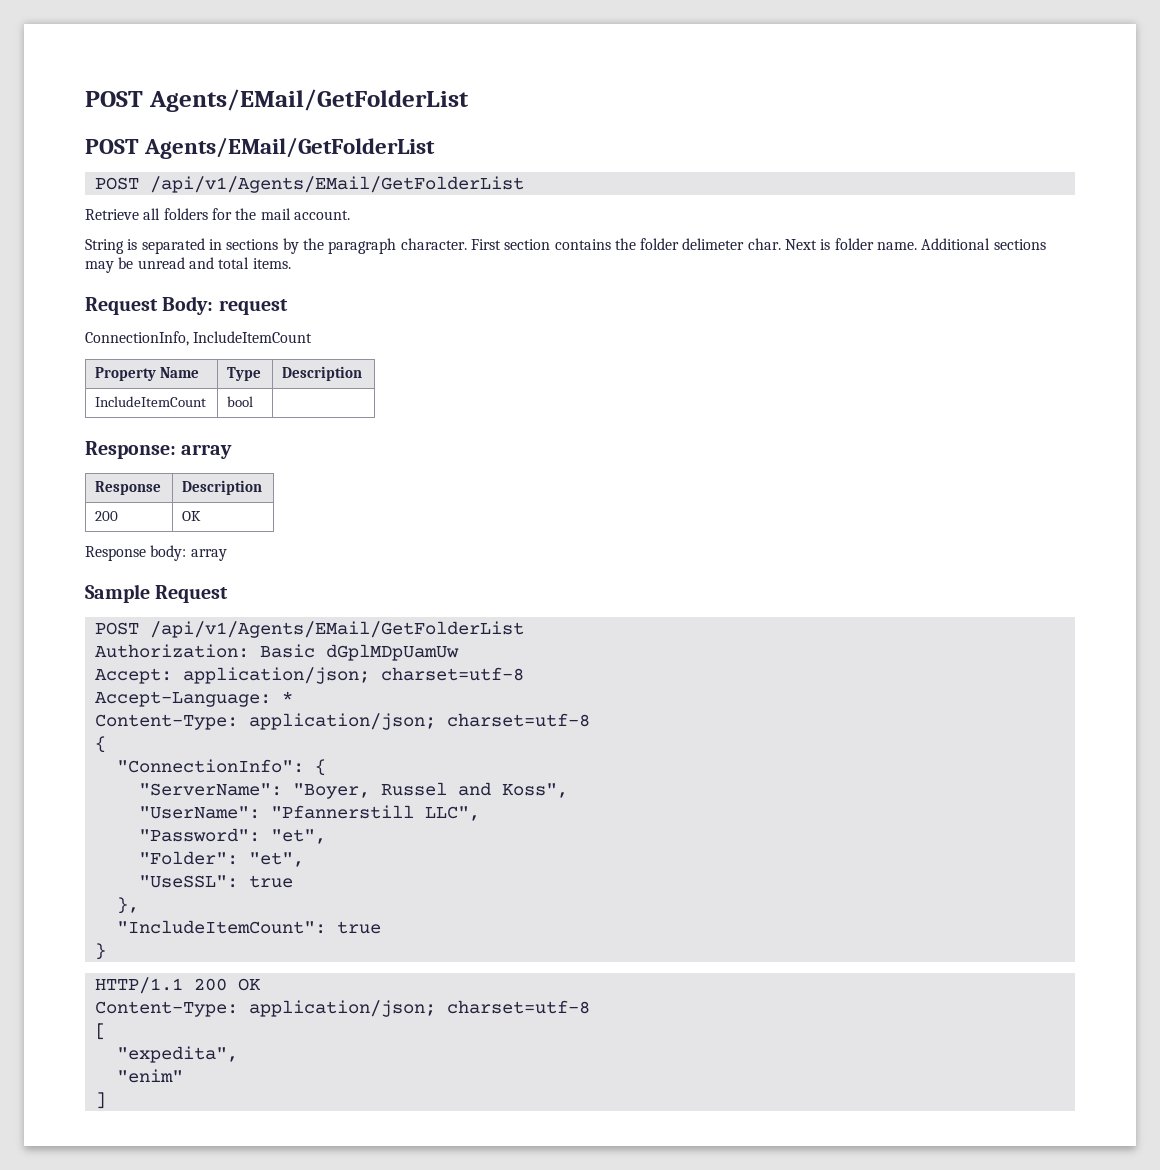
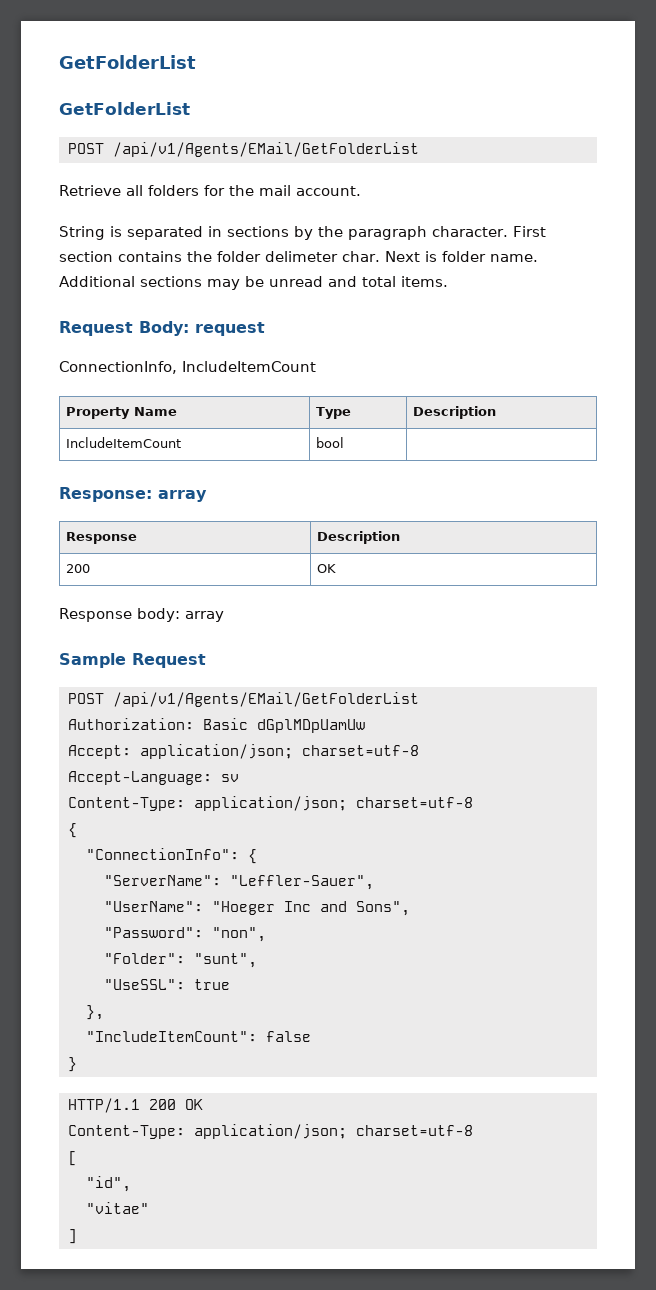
[85,89,469,112] [85,137,436,159] POST Agents/EMail/GetFolderList // POST Agents/EMail/GetFolderList -> [59,55,196,69] [59,102,190,115] GetFolderList // GetFolderList
[281,691,293,703] * -> [220,774,239,782] sv
[292,782,568,799] [138,805,480,821] "Boyer, Russel and Koss", // "UserName": "Pfannerstill LLC", -> [229,875,374,890] [103,901,410,916] "Leffler-Sauer", // "UserName": "Hoeger Inc and Sons",
[270,829,326,844] "et", -> [211,927,266,942] "non",
[248,852,304,867] "et", -> [193,953,257,968] "sunt",
[336,921,381,934] true -> [265,1031,311,1042] false
[116,1046,238,1063] [116,1069,183,1083] "expedita", // "enim" -> [85,1176,131,1192] [85,1202,149,1214] "id", // "vitae"

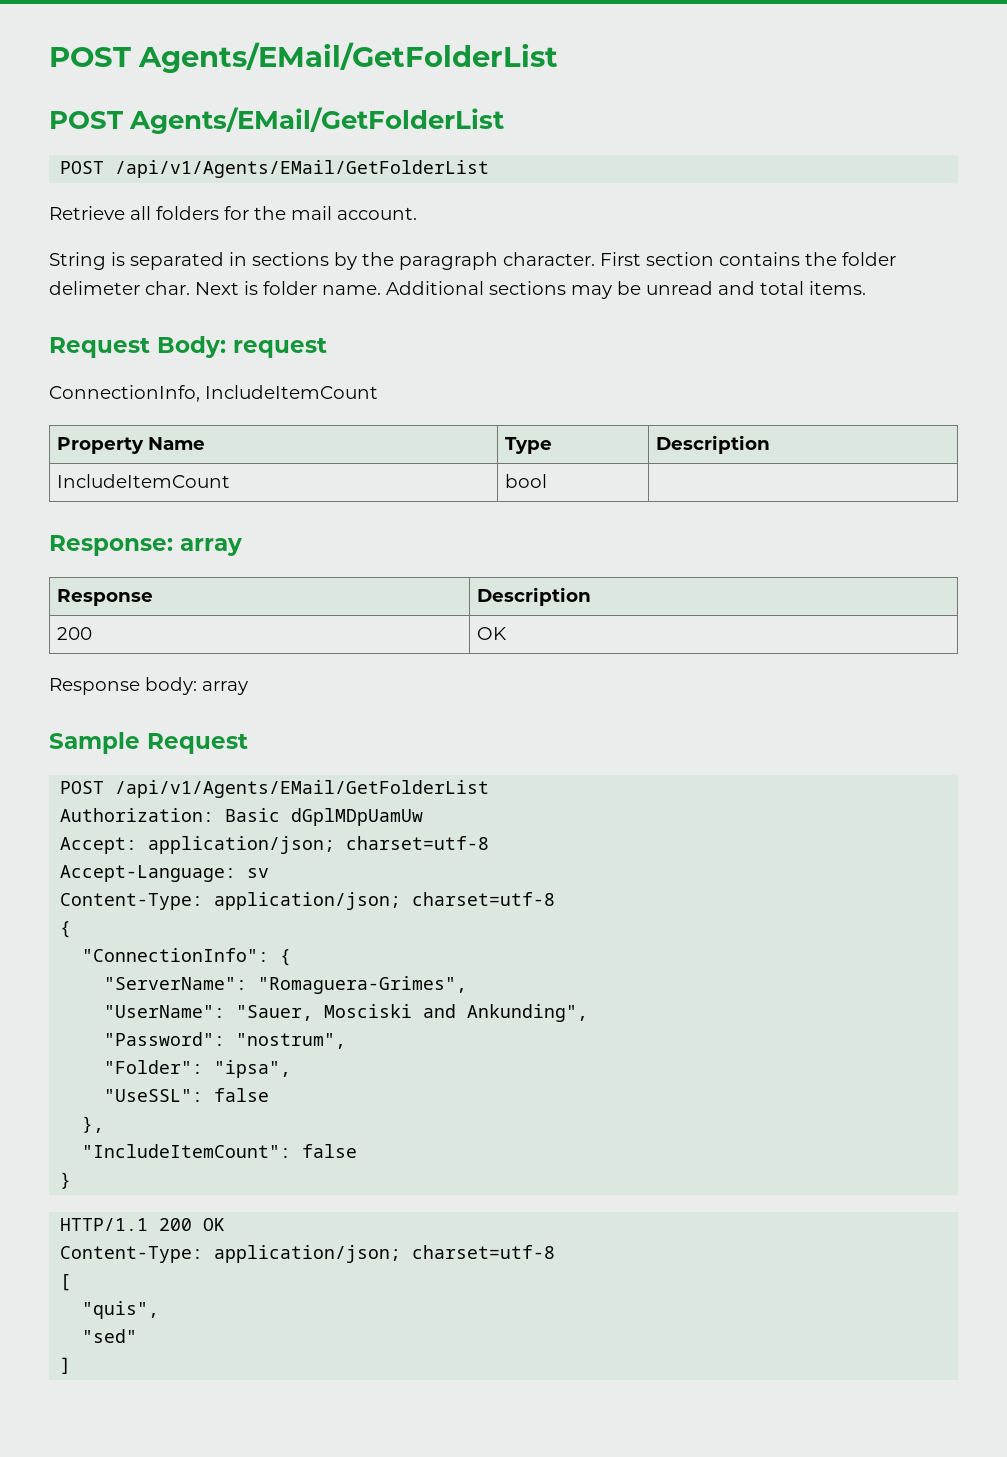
[59,55,196,69] [59,102,190,115] GetFolderList // GetFolderList -> [49,42,558,73] [49,107,505,134] POST Agents/EMail/GetFolderList // POST Agents/EMail/GetFolderList
[229,875,374,890] "Leffler-Sauer", -> [258,976,468,994] "Romaguera-Grimes",
[211,901,410,916] "Hoeger Inc and Sons", -> [236,1004,589,1022] "Sauer, Mosciski and Ankunding",
[211,927,266,942] "non", -> [236,1033,347,1049] "nostrum",
[193,953,257,968] "sunt", -> [214,1060,292,1078] "ipsa",
[193,979,230,990] true -> [214,1088,270,1102] false
[85,1176,131,1192] [85,1202,149,1214] "id", // "vitae" -> [82,1301,160,1319] [82,1329,138,1343] "quis", // "sed"

